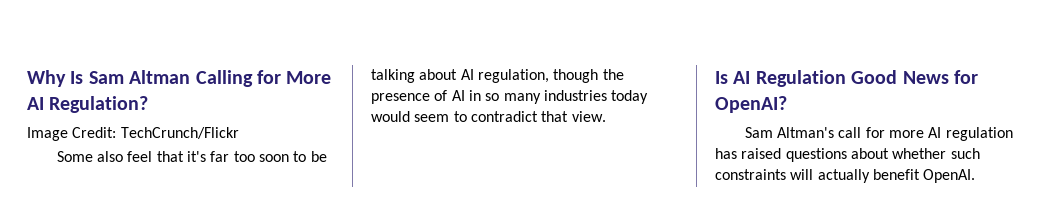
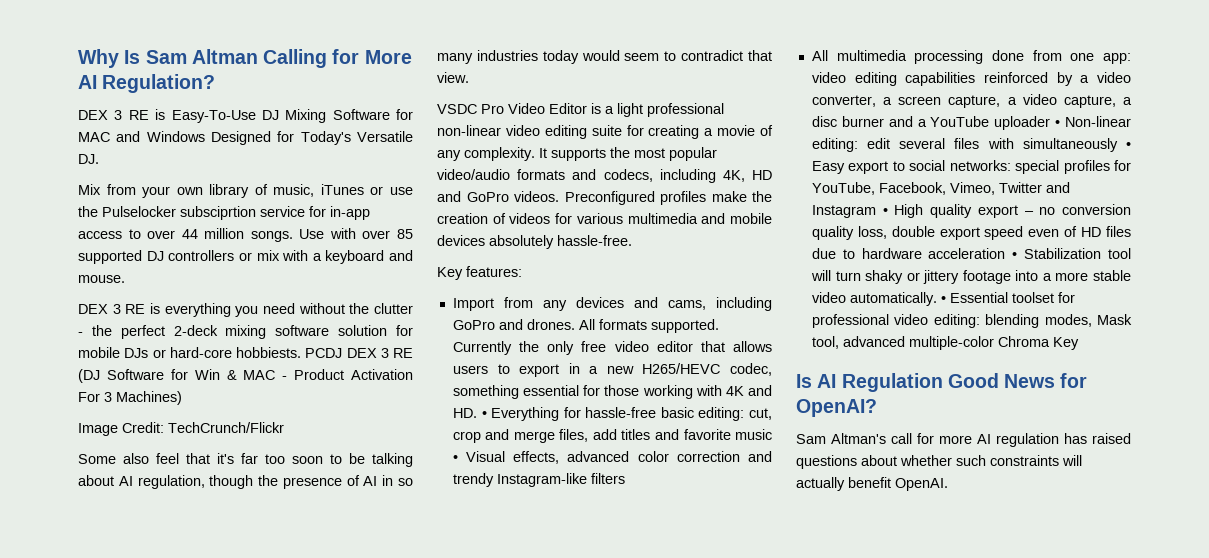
(149, 104) none -> [78,109,413,123] [78,131,413,145] [78,154,99,164] [78,184,413,198] [78,206,370,220] [78,228,413,242] [78,250,413,264] [78,275,125,283] [78,303,413,317] [78,325,413,339] [78,347,413,358] [78,369,413,383] [78,391,182,405] // DEX 3 RE is Easy-To-Use DJ Mixing Software for MAC and Windows Designed for Today's Versatile DJ. // Mix from your own library of music, iTunes or use the Pulselocker subsciprtion service for in-app access to over 44 million songs. Use with over 85 supported DJ controllers or mix with a keyboard and mouse. // DEX 3 RE is everything you need without the clutter - the perfect 2-deck mixing software solution for mobile DJs or hard-core hobbiests. PCDJ DEX 3 RE (DJ Software for Win & MAC - Product Activation For 3 Machines)
(606, 116) none -> [437,103,724,117] [437,125,773,139] [437,147,717,161] [437,169,772,183] [437,191,772,205] [437,213,772,224] [437,235,632,249] [437,266,522,280] [452,297,772,311] [452,319,719,333] [452,341,772,355] [452,363,772,377] [452,385,772,399] [452,407,772,421] [452,429,772,443] [452,451,772,464] [452,473,625,487] [811,50,1131,64] [811,72,1131,86] [811,94,1132,108] [811,116,1131,130] [811,138,1131,152] [811,160,1131,174] [811,182,1070,195] [811,204,1131,218] [811,226,1131,240] [811,248,1131,259] [810,270,1131,284] [811,292,1075,306] [811,314,1132,328] [811,336,1079,350] // VSDC Pro Video Editor is a light professional non-linear video editing suite for creating a movie of any complexity. It supports the most popular video/audio formats and codecs, including 4K, HD and GoPro videos. Preconfigured profiles make the creation of videos for various multimedia and mobile devices absolutely hassle-free. // Key features: // Import from any devices and cams, including GoPro and drones. All formats supported. Сurrently the only free video editor that allows users to export in a new H265/HEVC codec, something essential for those working with 4K and HD. • Everything for hassle-free basic editing: cut, crop and merge files, add titles and favorite music • Visual effects, advanced color correction and trendy Instagram-like filters // All multimedia processing done from one app: video editing capabilities reinforced by a video converter, a screen capture, a video capture, a disc burner and a YouTube uploader • Non-linear editing: edit several files with simultaneously • Easy export to social networks: special profiles for YouTube, Facebook, Vimeo, Twitter and Instagram • High quality export – no conversion quality loss, double export speed even of HD files due to hardware acceleration • Stabilization tool will turn shaky or jittery footage into a more stable video automatically. • Essential toolset for professional video editing: blending modes, Mask tool, advanced multiple-color Chroma Key

